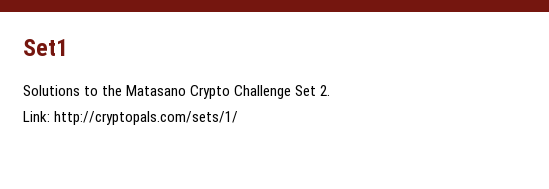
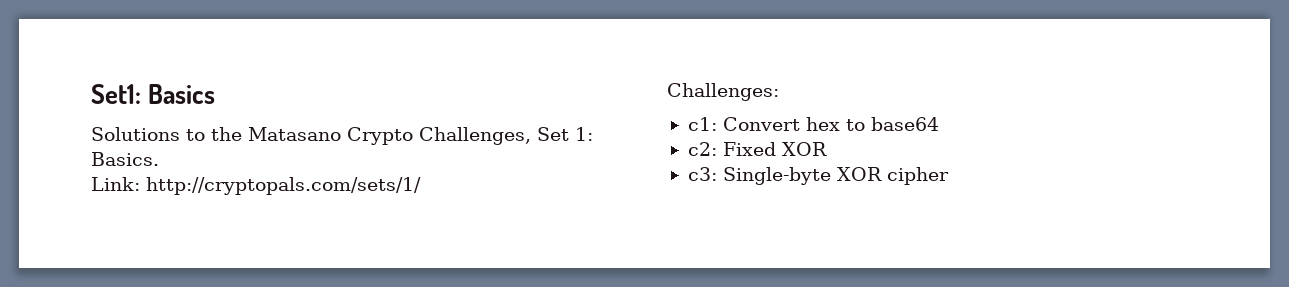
[23,39,68,56] Set1 -> [91,84,216,104] Set1: Basics
[234,85,331,99] [23,111,239,125] Challenge Set 2. // Link: http://cryptopals.com/sets/1/ -> [419,127,593,145] [91,152,159,166] [91,177,421,195] [667,83,779,101] [687,117,939,131] [687,142,827,156] [687,167,949,185] Challenges, Set 1: Basics. // Link: http://cryptopals.com/sets/1/ // Challenges: // c1: Convert hex to base64 // c2: Fixed XOR // c3: Single-byte XOR cipher

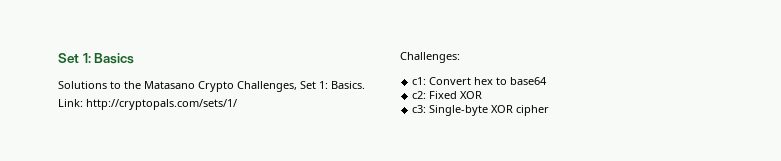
[91,84,141,104] Set1: -> [58,53,91,63] Set 1:

